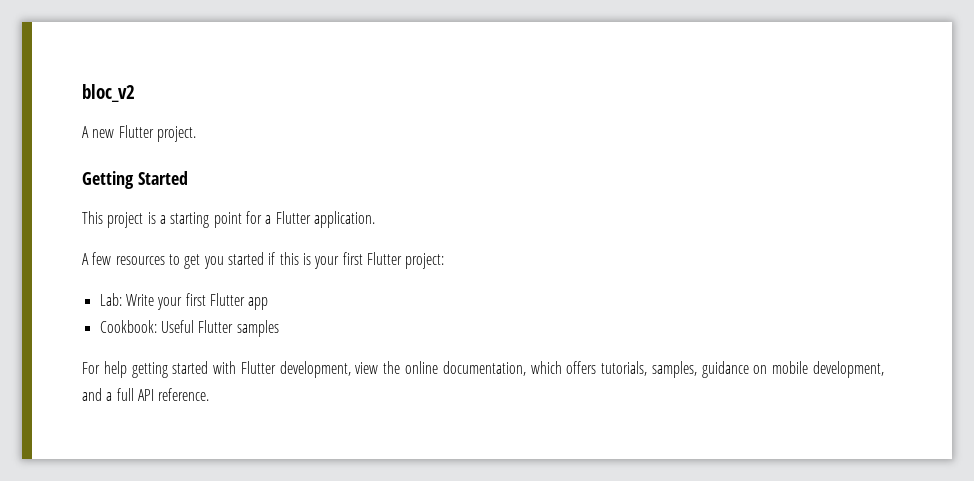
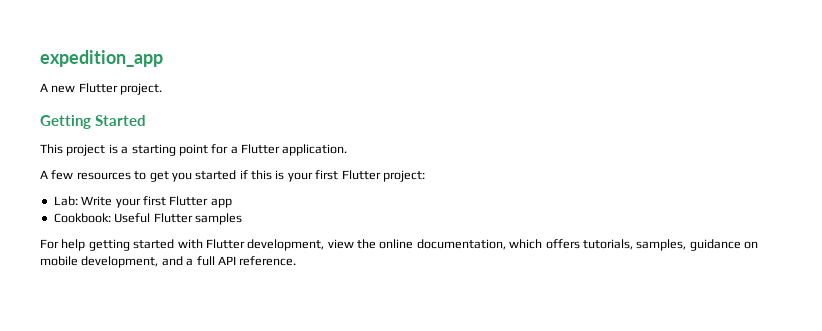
[82,84,135,102] bloc_v2 -> [40,50,163,67] expedition_app

